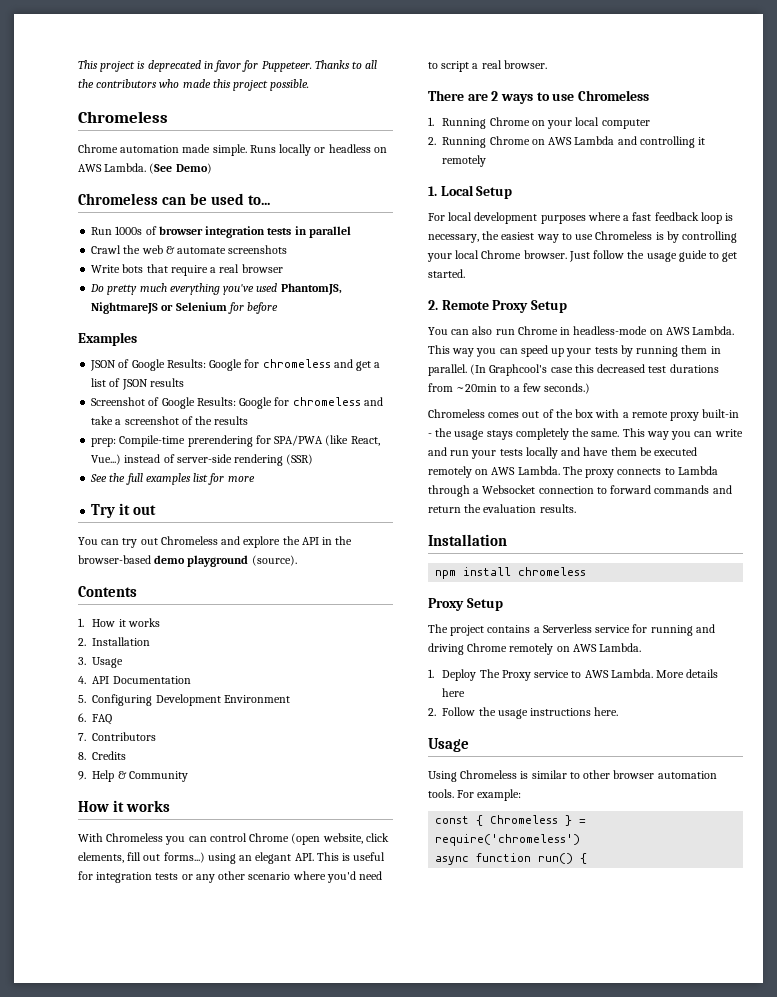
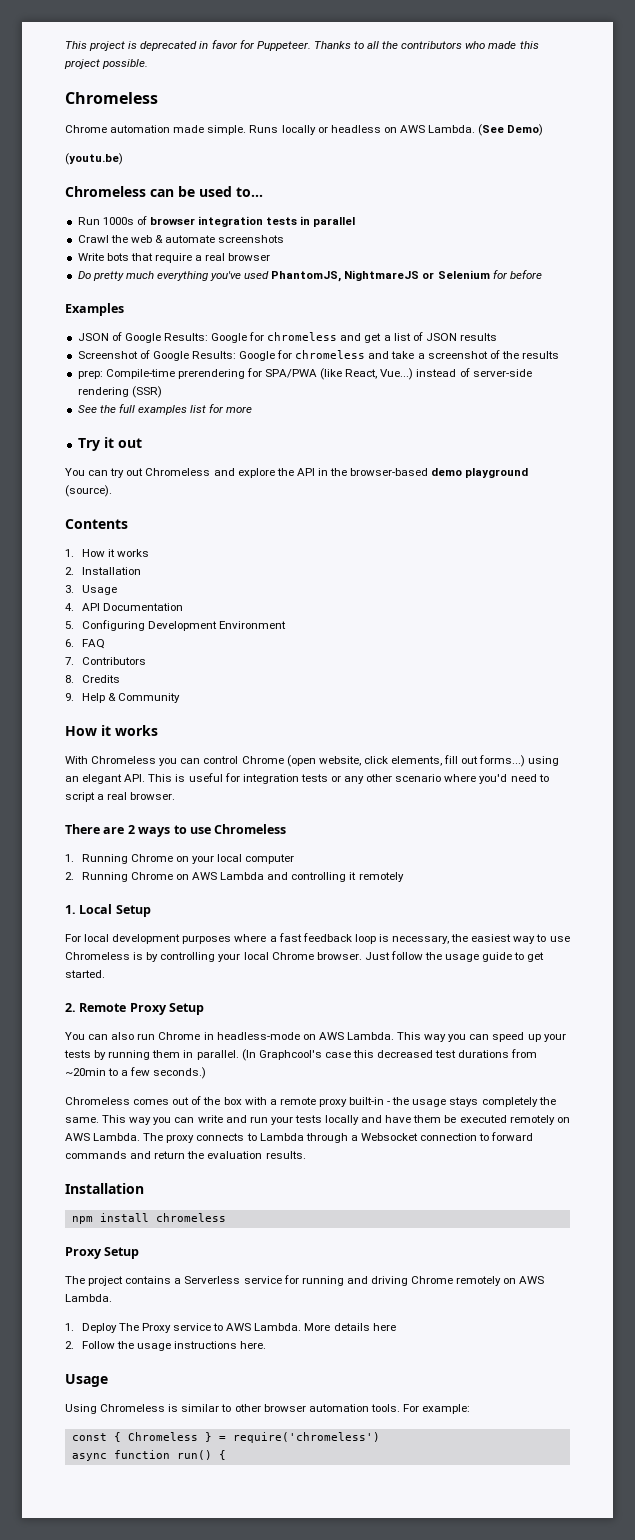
(212, 168) none -> [65,153,123,165] // (youtu.be)

